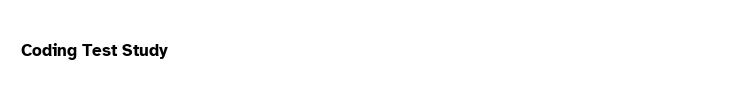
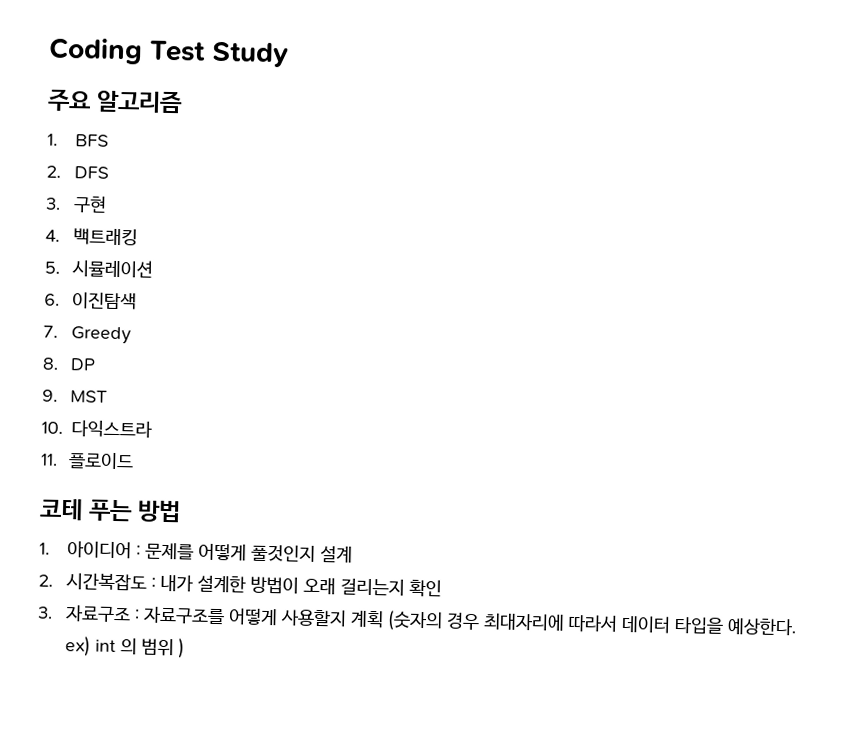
(168, 51) none -> [47,88,183,114] [47,133,110,147] [46,165,110,179] [45,195,108,213] [45,228,139,246] [44,259,154,278] [44,292,138,310] [43,325,132,345] [42,357,97,371] [42,389,109,403] [41,420,153,438] [40,452,135,470] [39,498,181,523] [39,541,354,563] [38,573,443,598] [37,605,798,636] [65,636,186,659] // 주요 알고리즘 // 1. BFS // 2. DFS // 3. 구현 // 4. 백트래킹 // 5. 시뮬레이션 // 6. 이진탐색 // 7. Greedy // 8. DP // 9. MST // 10. 다익스트라 // 11. 플로이드 // 코테 푸는 방법 // 1. 아이디어 : 문제를 어떻게 풀것인지 설계 // 2. 시간복잡도 : 내가 설계한 방법이 오래 걸리는지 확인 // 3. 자료구조 : 자료구조를 어떻게 사용할지 계획 (숫자의 경우 최대자리에 따라서 데이터 타입을 예상한다. ex) int 의 범위 )

